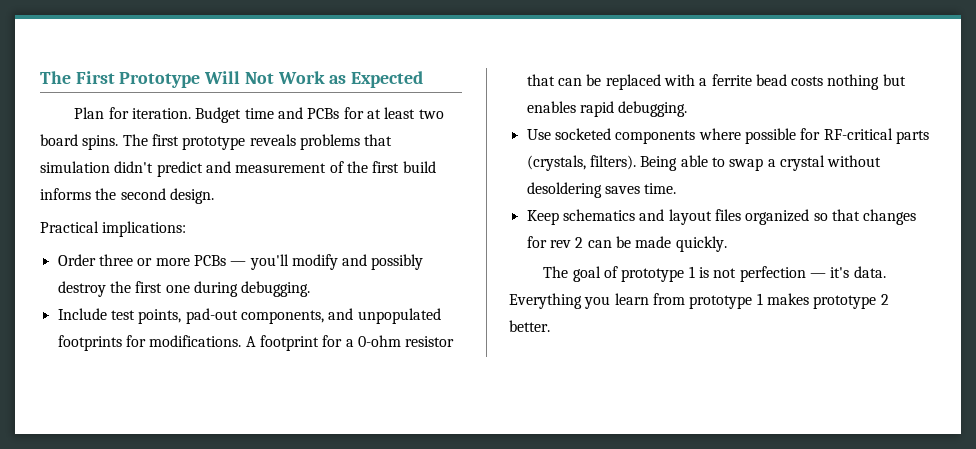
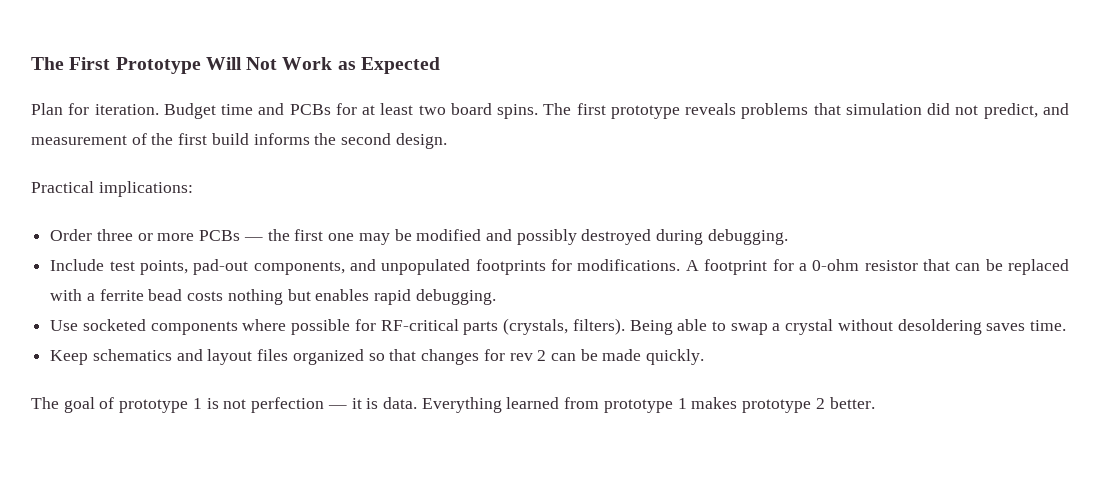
[114,161,203,177] didn't predict -> [927,103,1038,119] did not predict,
[249,254,424,270] [57,281,190,297] you'll modify and possibly destroy the first one -> [267,229,652,245] the first one may be modified and possibly destroyed
[830,266,886,278] [509,293,649,309] it's data. Everything you learn -> [351,397,560,413] it is data. Everything learned

